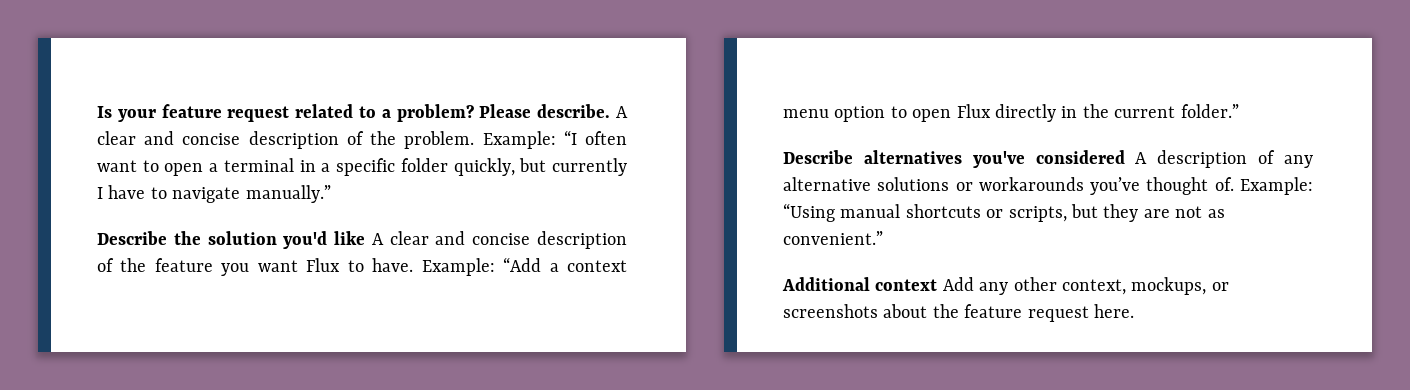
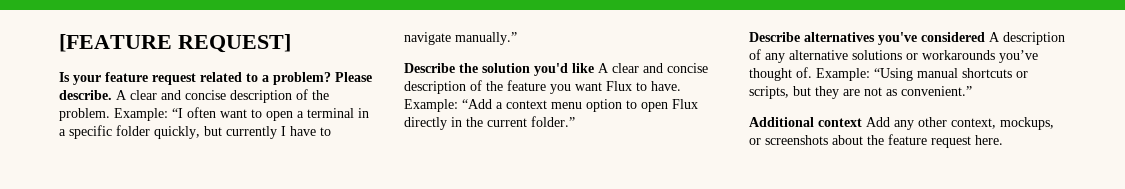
(97, 112) none -> [59,34,291,53] [FEATURE REQUEST] //

